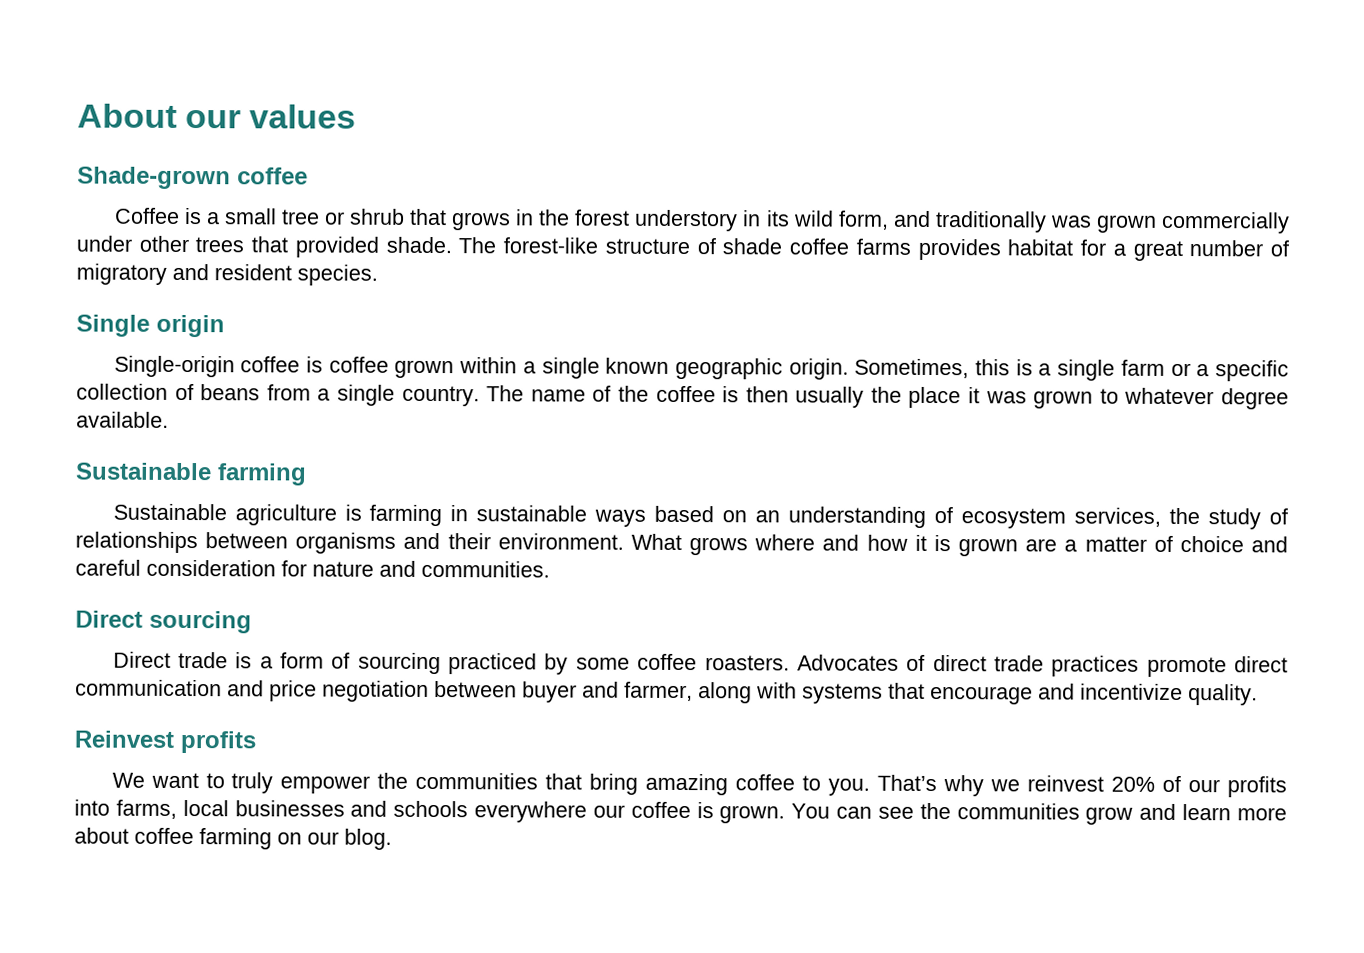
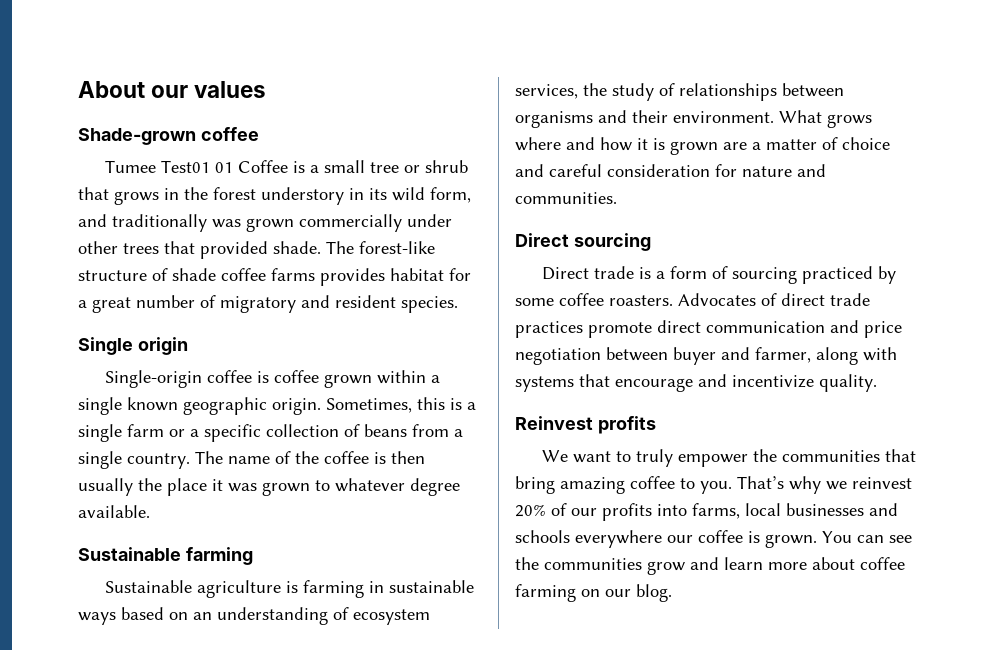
(308, 176) none -> [104,160,233,173] Tumee Test01 01

